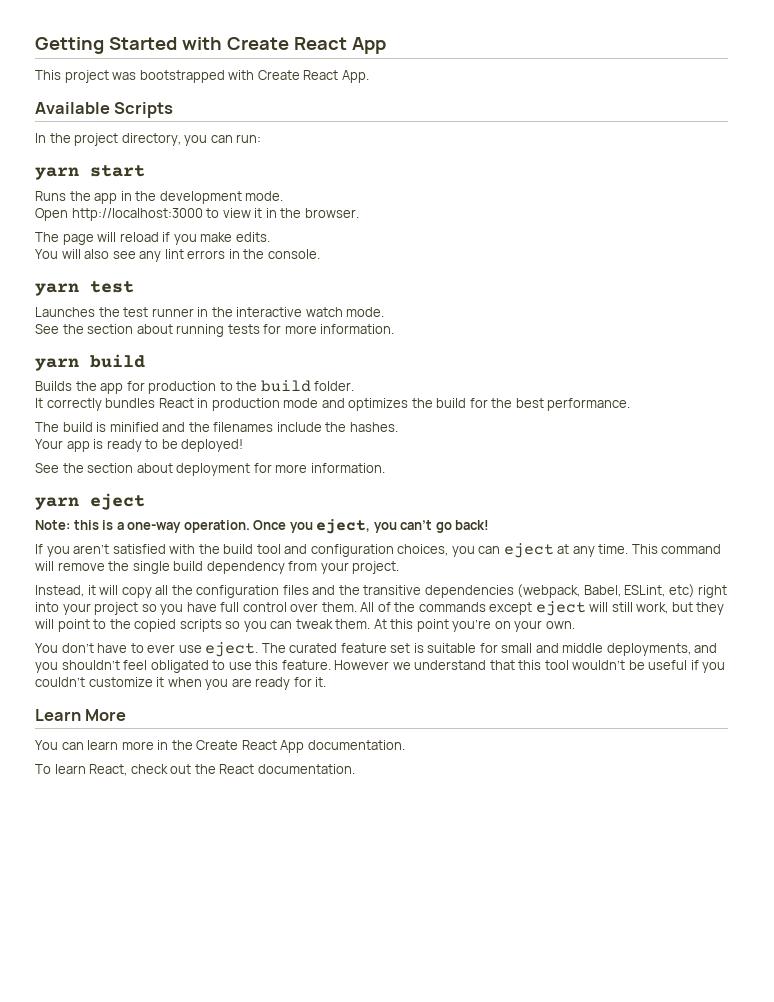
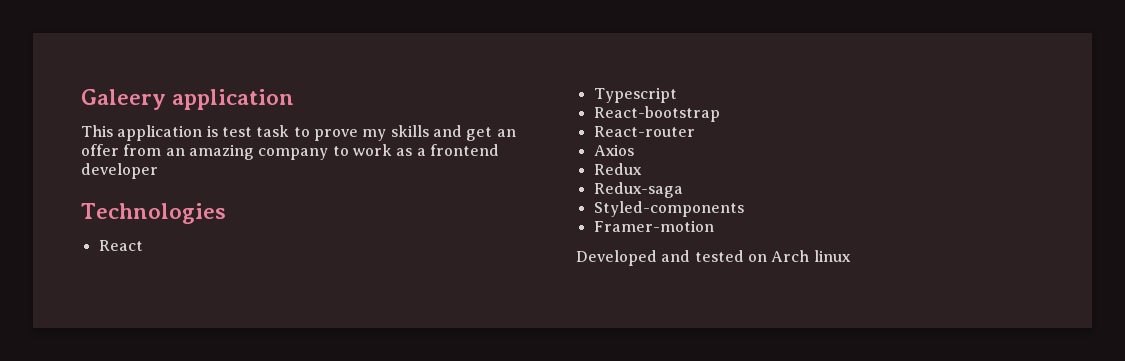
[35,37,386,54] [35,70,369,83] [35,102,174,118] [35,133,262,146] [35,165,145,180] [35,191,284,204] [35,208,359,221] [35,232,270,245] [35,249,320,262] [35,281,134,296] [35,307,385,317] [35,324,395,337] [35,354,145,371] [35,380,355,394] [35,398,631,411] [35,422,398,432] [35,439,244,452] [35,463,385,476] [35,493,145,510] [35,519,490,534] [35,543,722,558] [35,561,400,574] [35,584,728,598] [35,601,725,616] [35,619,575,632] [35,642,718,657] [35,660,726,673] [35,677,327,690] [35,709,127,721] [35,740,405,753] [35,764,355,776] Getting Started with Create React App // This project was bootstrapped with Create React App. // Available Scripts // In the project directory, you can run: // yarn start // Runs the app in the development mode. // Open http://localhost:3000 to view it in the browser. // The page will reload if you make edits. // You will also see any lint errors in the console. // yarn test // Launches the test runner in the interactive watch mode. // See the section about running tests for more information. // yarn build // Builds the app for production to the build folder. // It correctly bundles React in production mode and optimizes the build for the best performance. // The build is minified and the filenames include the hashes. // Your app is ready to be deployed! // See the section about deployment for more information. // yarn eject // Note: this is a one-way operation. Once you eject, you can’t go back! // If you aren’t satisfied with the build tool and configuration choices, you can eject at any time. This command will remove the single build dependency from your project. // Instead, it will copy all the configuration files and the transitive dependencies (webpack, Babel, ESLint, etc) right into your project so you have full control over them. All of the commands except eject will still work, but they will point to the copied scripts so you can tweak them. At this point you’re on your own. // You don’t have to ever use eject. The curated feature set is suitable for small and middle deployments, and you shouldn’t feel obligated to use this feature. However we understand that this tool wouldn’t be useful if you couldn’t customize it when you are ready for it. // Learn More // You can learn more in the Create React App documentation. // To learn React, check out the React documentation. -> [81,89,295,110] [81,125,516,141] [81,144,499,160] [81,163,158,179] [81,203,226,224] [98,240,143,251] [593,87,677,103] [593,106,720,122] [593,126,695,137] [593,144,634,156] [593,163,642,175] [593,182,683,198] [593,201,744,217] [593,220,714,232] [576,250,851,266] Galeery application // This application is test task to prove my skills and get an offer from an amazing company to work as a frontend developer // Technologies // React // Typescript // React-bootstrap // React-router // Axios // Redux // Redux-saga // Styled-components // Framer-motion // Developed and tested on Arch linux

